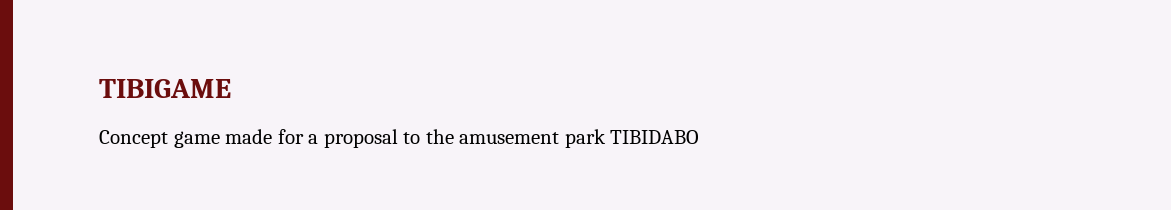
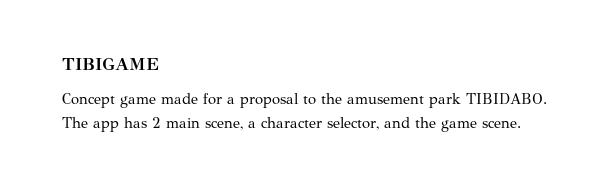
[610,130,700,144] TIBIDABO -> [466,93,547,105] [62,117,521,132] TIBIDABO. // The app has 2 main scene, a character selector, and the game scene.

